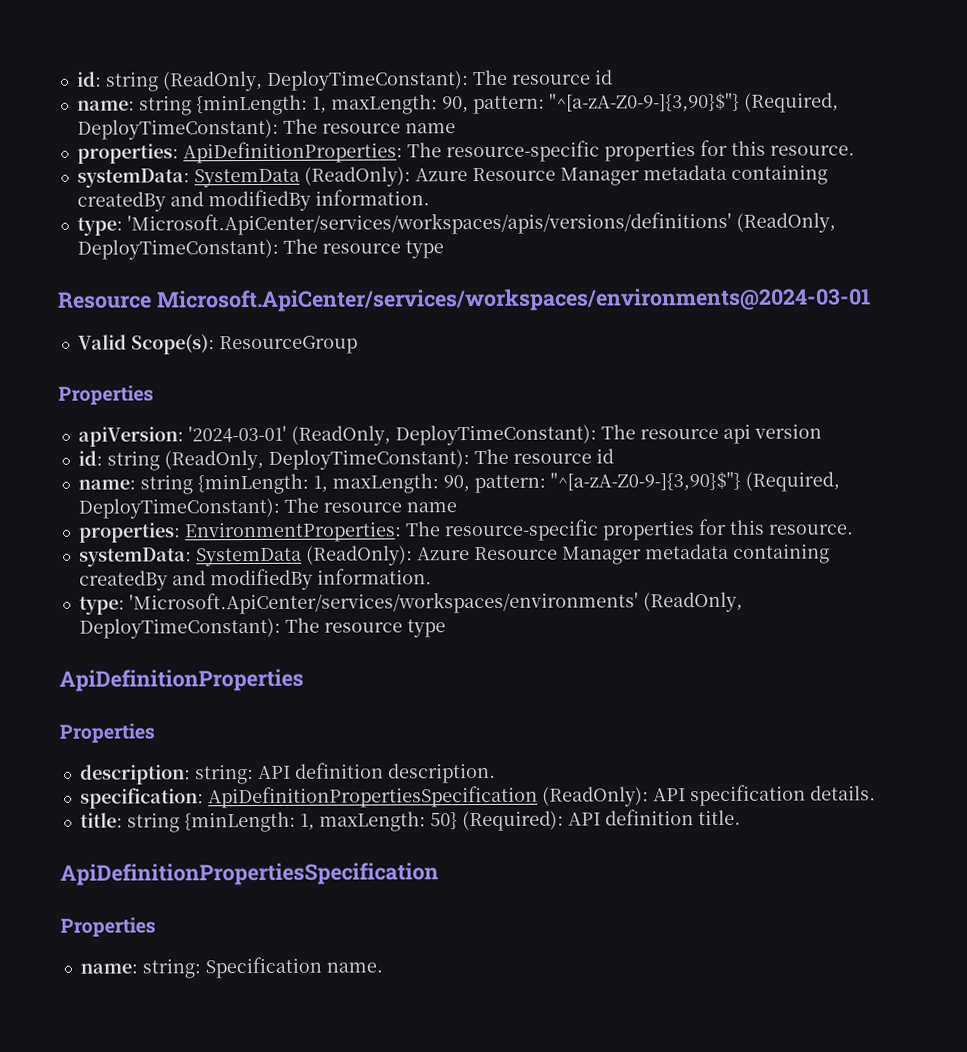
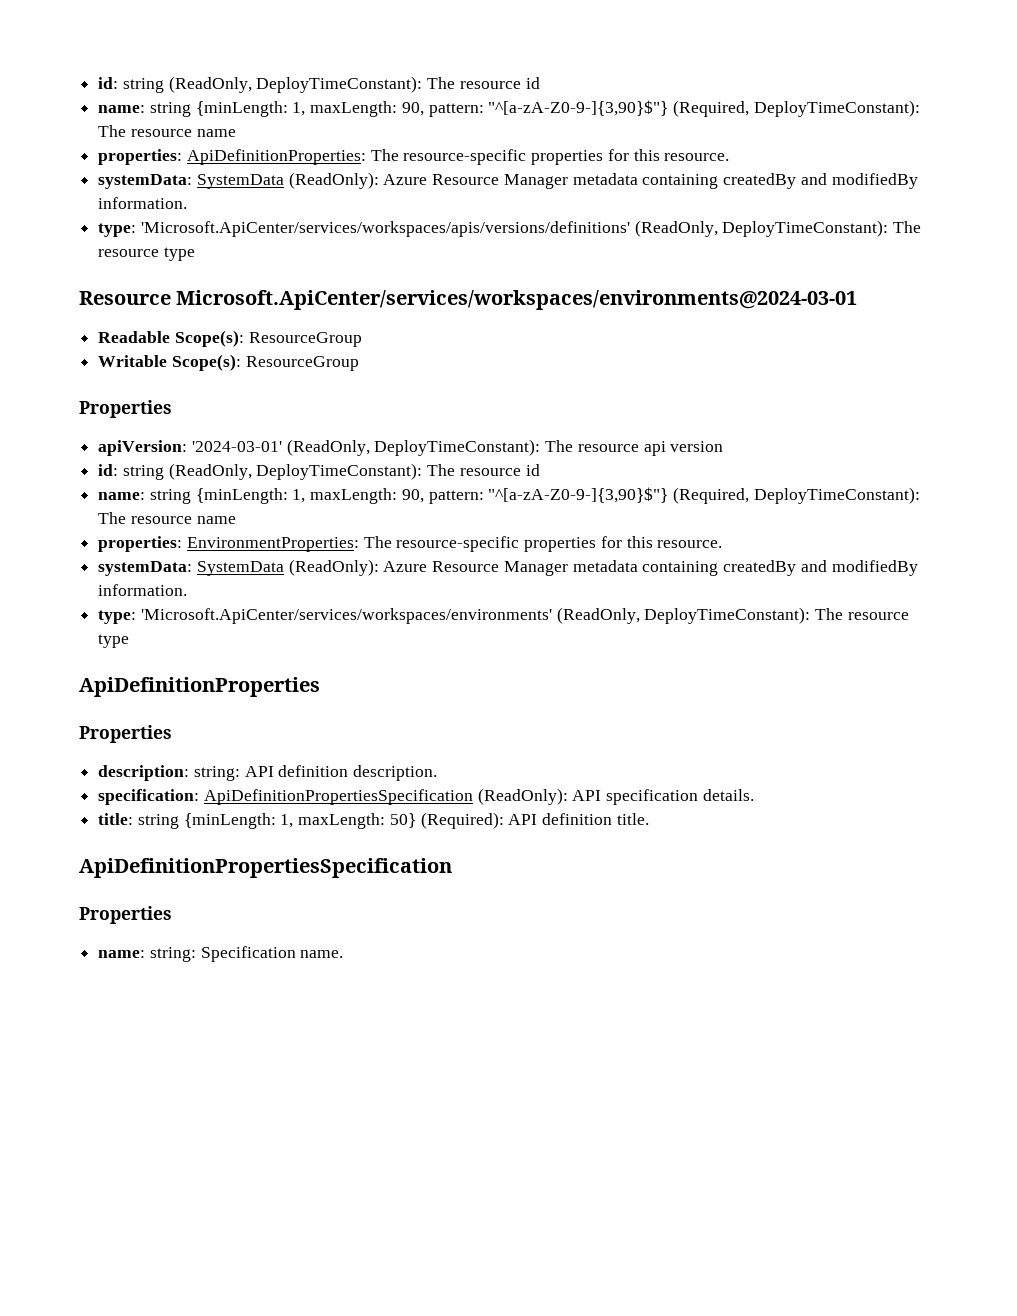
[77,334,127,350] Valid -> [98,330,362,347] [98,355,168,367] Readable Scope(s): ResourceGroup // Writable

